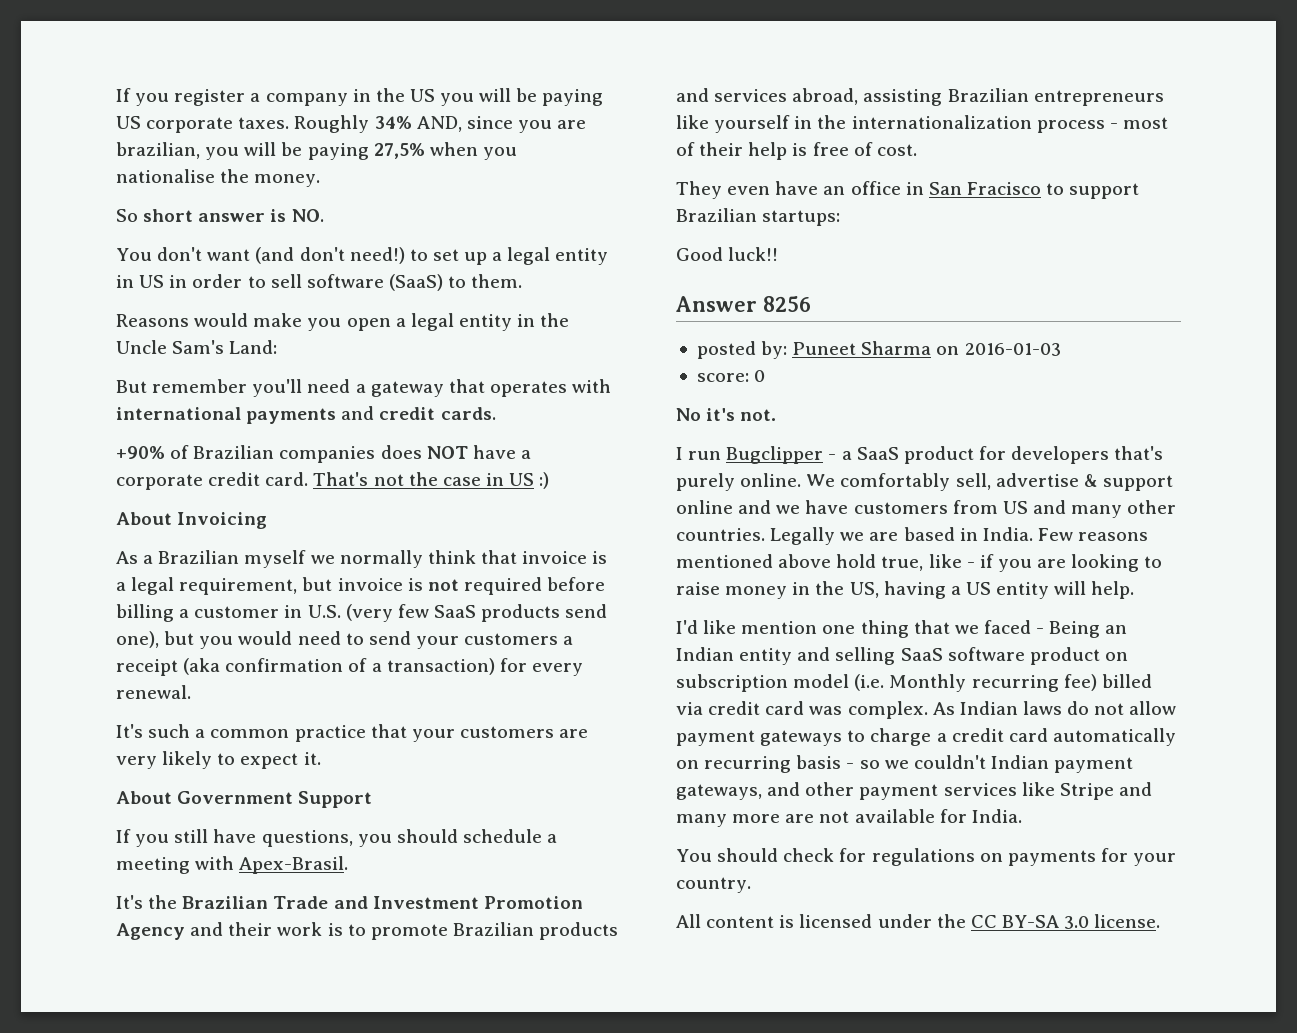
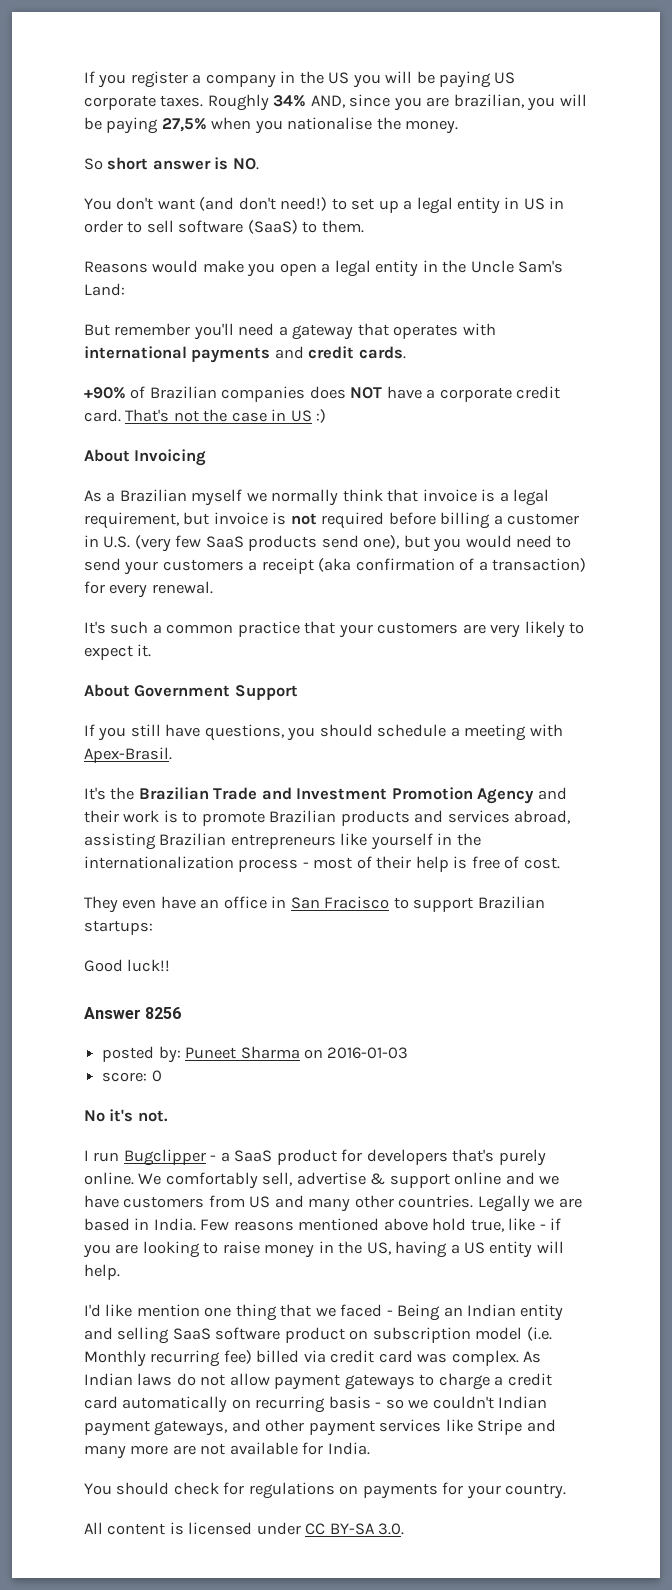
[936,914,966,928] the -> (301, 1528) none
[1064,914,1161,929] 3.0 license. -> [378,1523,405,1535] 3.0.

